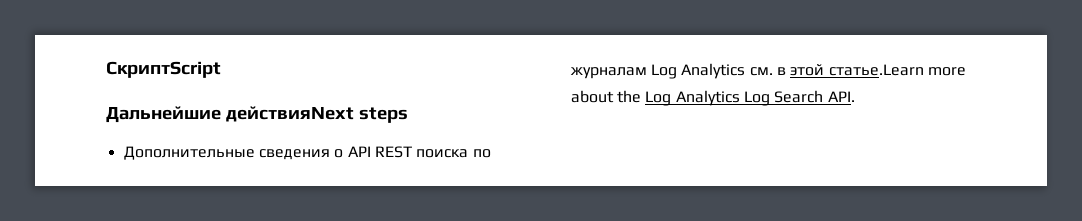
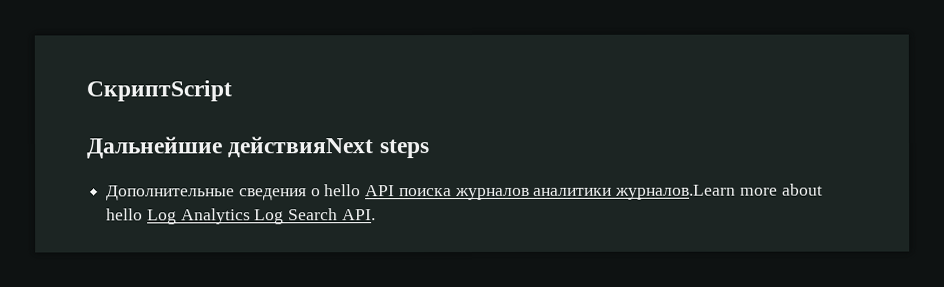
[347,146,491,158] [569,63,924,79] API REST поиска по журналам Log Analytics см. в этой статье.Learn -> [324,184,737,201] hello API поиска журналов аналитики журналов.Learn
[616,90,641,103] the -> [106,208,144,221] hello

